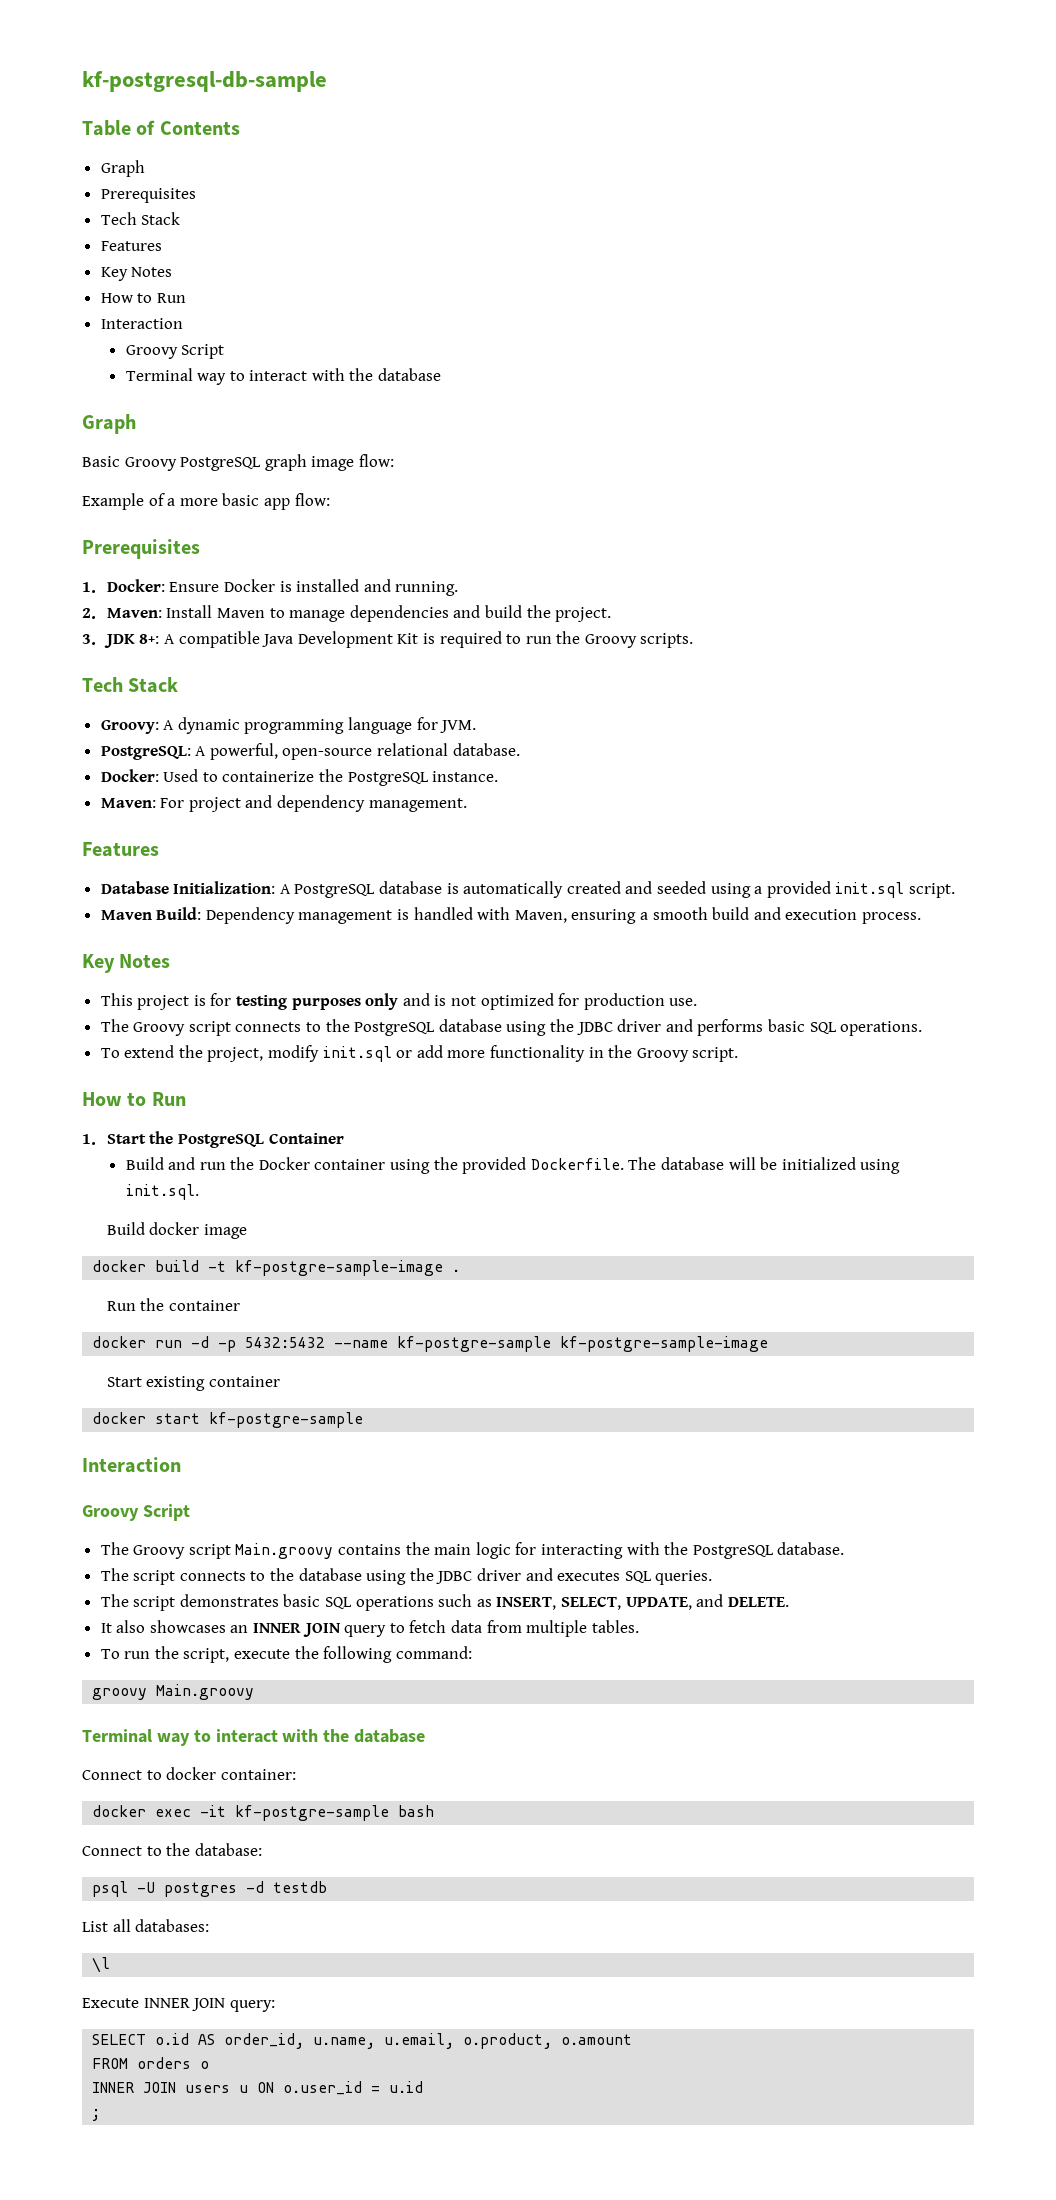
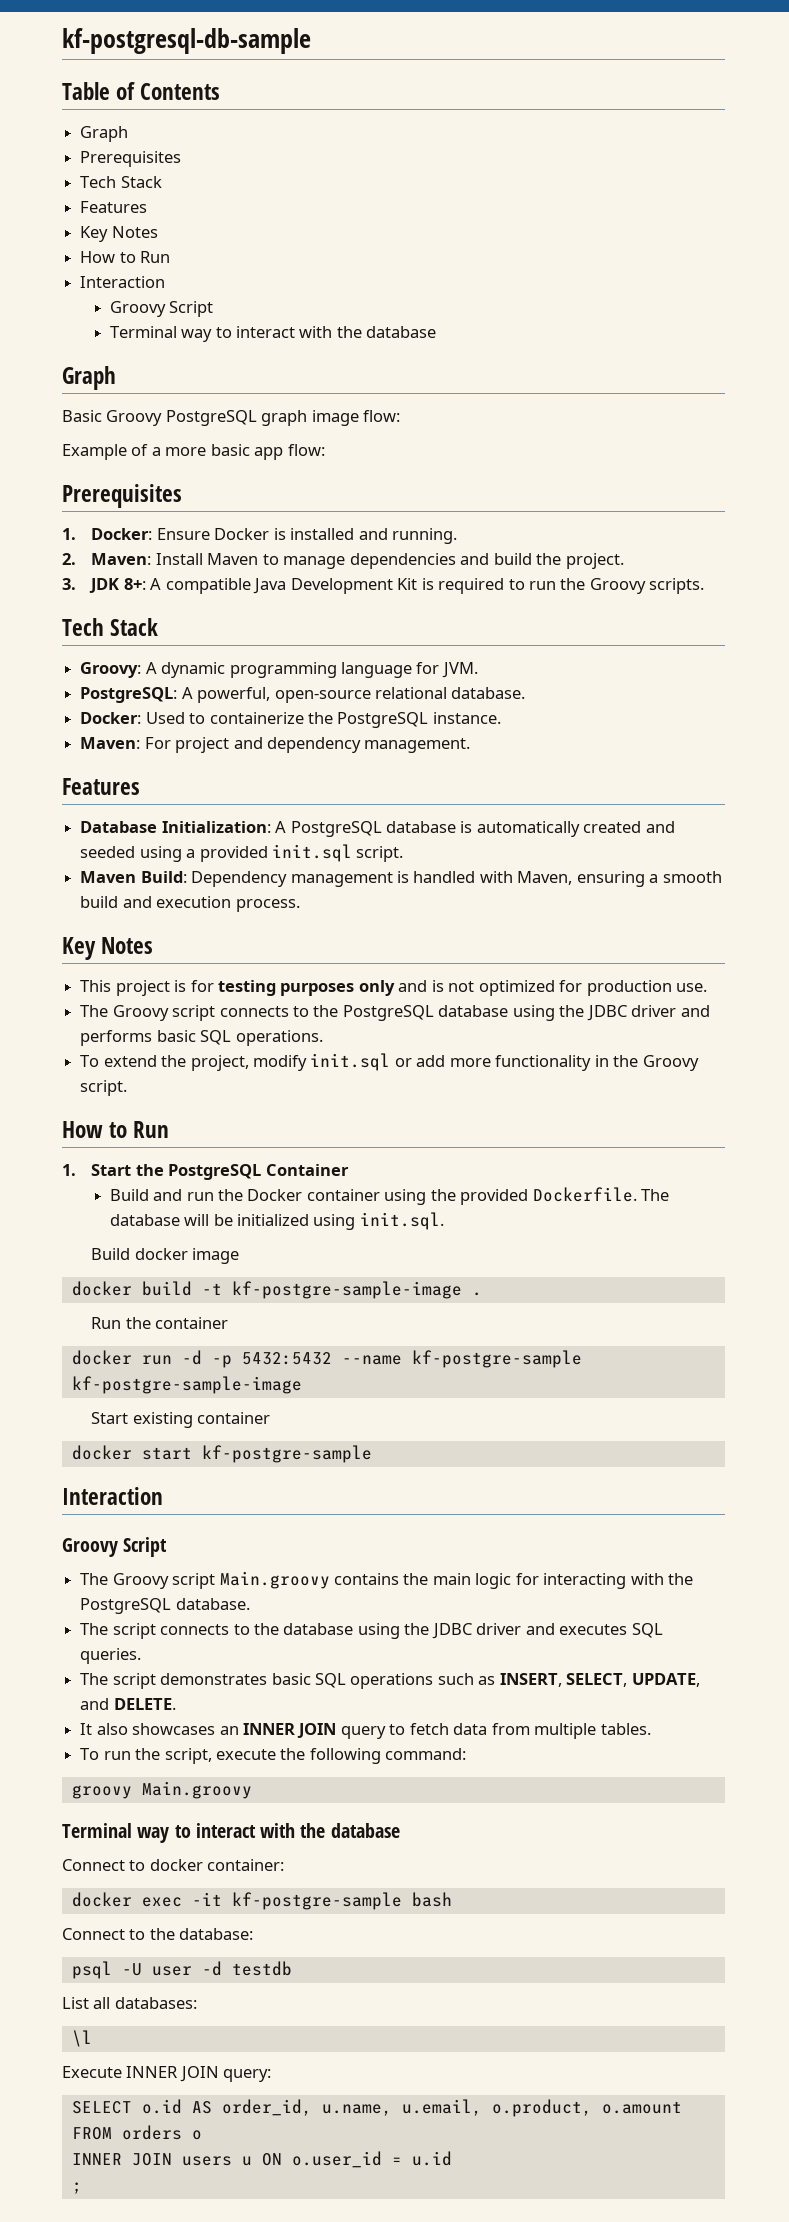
[164,1882,238,1897] postgres -> [151,1966,192,1976] user

